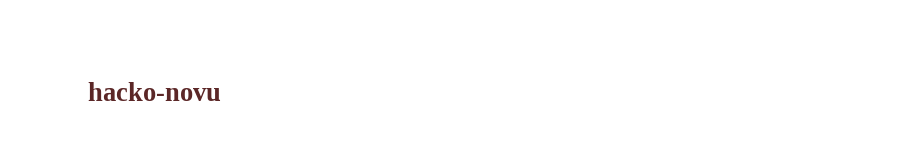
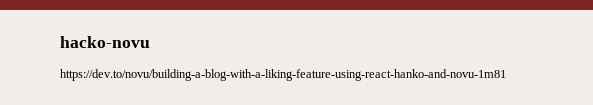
(221, 91) none -> [60,69,506,81] // https://dev.to/novu/building-a-blog-with-a-liking-feature-using-react-hanko-and-novu-1m81

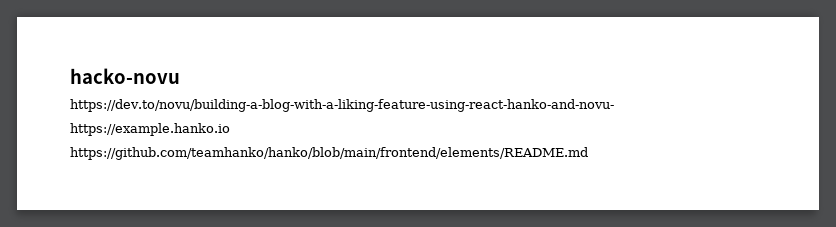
[60,69,506,81] https://dev.to/novu/building-a-blog-with-a-liking-feature-using-react-hanko-and-novu-1m81 -> [70,99,614,112] [70,123,230,136] [70,147,588,160] https://dev.to/novu/building-a-blog-with-a-liking-feature-using-react-hanko-and-novu- // https://example.hanko.io // https://github.com/teamhanko/hanko/blob/main/frontend/elements/README.md

